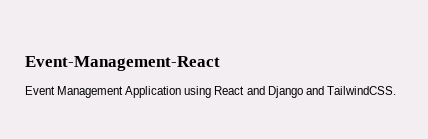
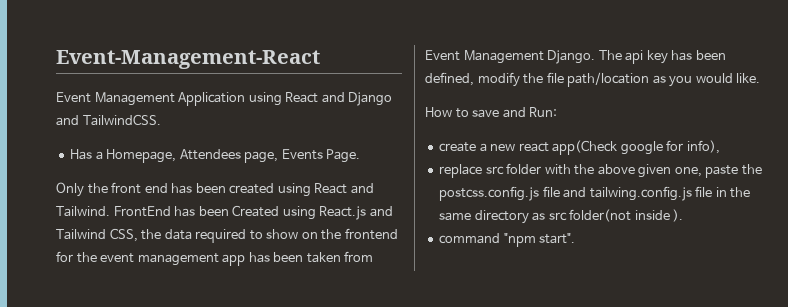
(396, 90) none -> [70,149,361,163] [56,182,374,197] [56,205,393,220] [56,228,398,243] [56,251,374,266] [425,50,726,64] [425,72,761,87] [425,107,558,118] [439,140,720,155] [439,163,762,178] [439,186,751,201] [439,209,684,224] [439,233,576,247] // Has a Homepage, Attendees page, Events Page. // Only the front end has been created using React and Tailwind. FrontEnd has been Created using React.js and Tailwind CSS, the data required to show on the frontend for the event management app has been taken from Event Management Django. The api key has been defined, modify the file path/location as you would like. // How to save and Run: // create a new react app(Check google for info), // replace src folder with the above given one, paste the postcss.config.js file and tailwing.config.js file in the same directory as src folder(not inside ). // command "npm start".

